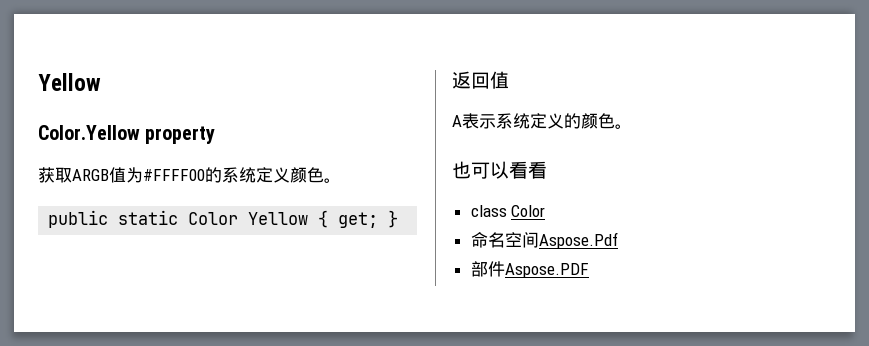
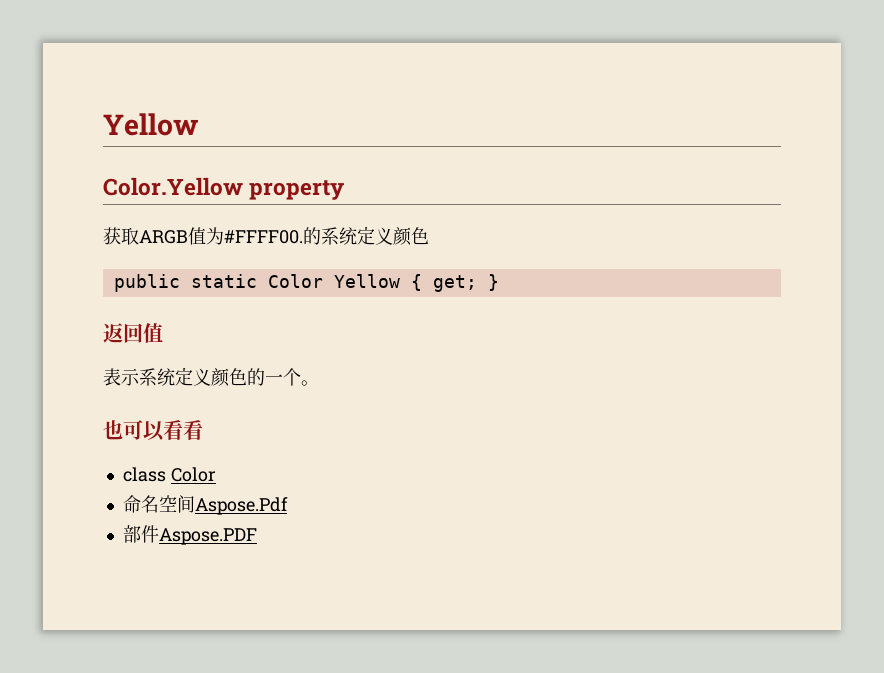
[143,169,205,181] #FFFF00 -> [224,230,303,244] #FFFF00.
[324,178,341,183] 。 -> (429, 236) none
[452,115,462,127] A -> (163, 333) none
[564,113,615,129] 的颜色 -> [211,368,301,387] 颜色的一个

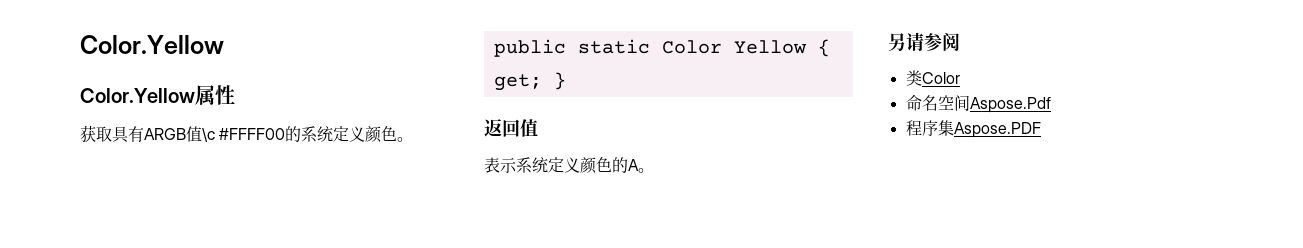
[103,113,199,136] [103,177,345,200] Yellow // Color.Yellow property -> [80,35,224,54] [80,85,235,105] Color.Yellow // Color.Yellow属性
[139,227,303,245] ARGB值为#FFFF00. -> [112,126,286,143] 具有ARGB值\c #FFFF00
(429, 236) none -> [397,137,414,142] 。
[265,368,319,386] [103,420,203,441] [122,467,166,482] 一个。 // 也可以看看 // class -> [628,159,654,173] [888,32,960,52] [905,70,922,86] A。 // 另请参阅 // 类
[122,525,159,543] 部件 -> [905,120,954,136] 程序集

